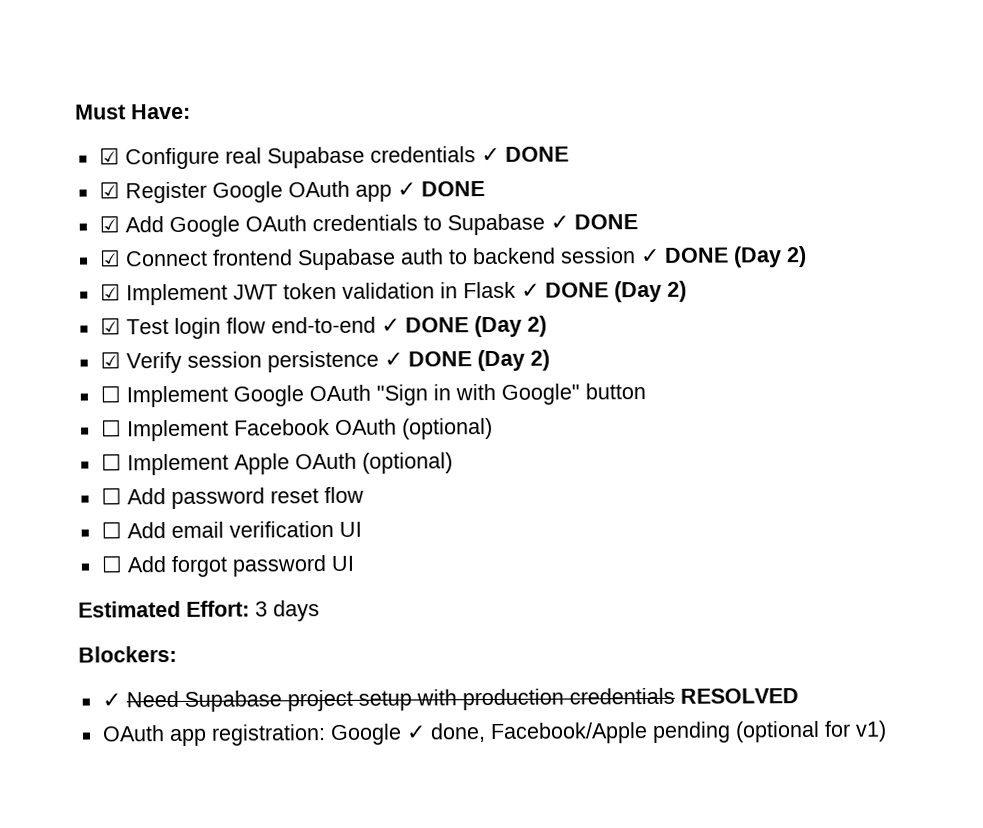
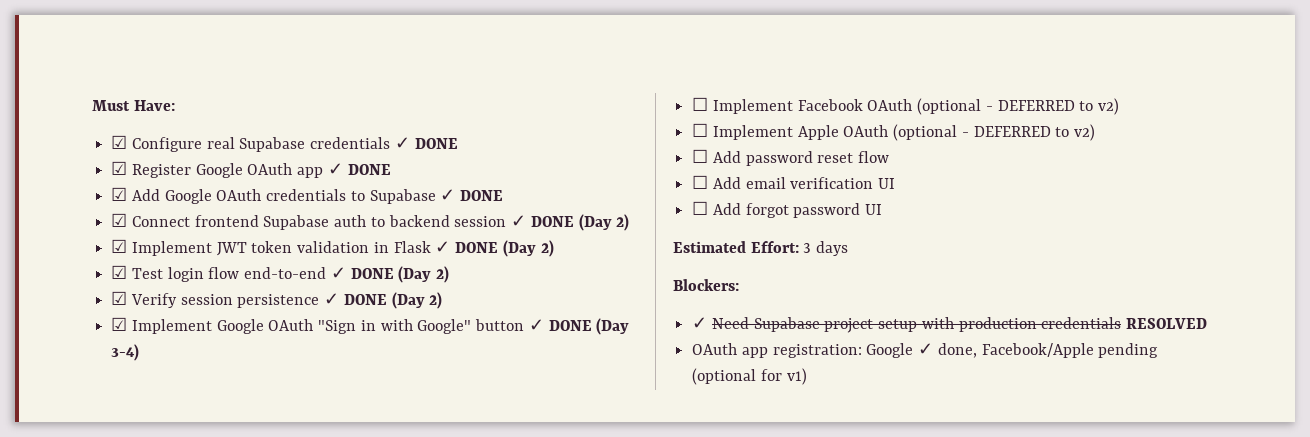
[99,385,121,403] ☐ -> [111,317,128,331] ☑
(646, 391) none -> [528,318,630,335] [111,344,140,361] ✓ DONE (Day 3-4)
[401,417,493,440] (optional) -> [917,98,1120,115] (optional - DEFERRED to v2)
[361,452,453,474] (optional) -> [893,124,1096,141] (optional - DEFERRED to v2)

